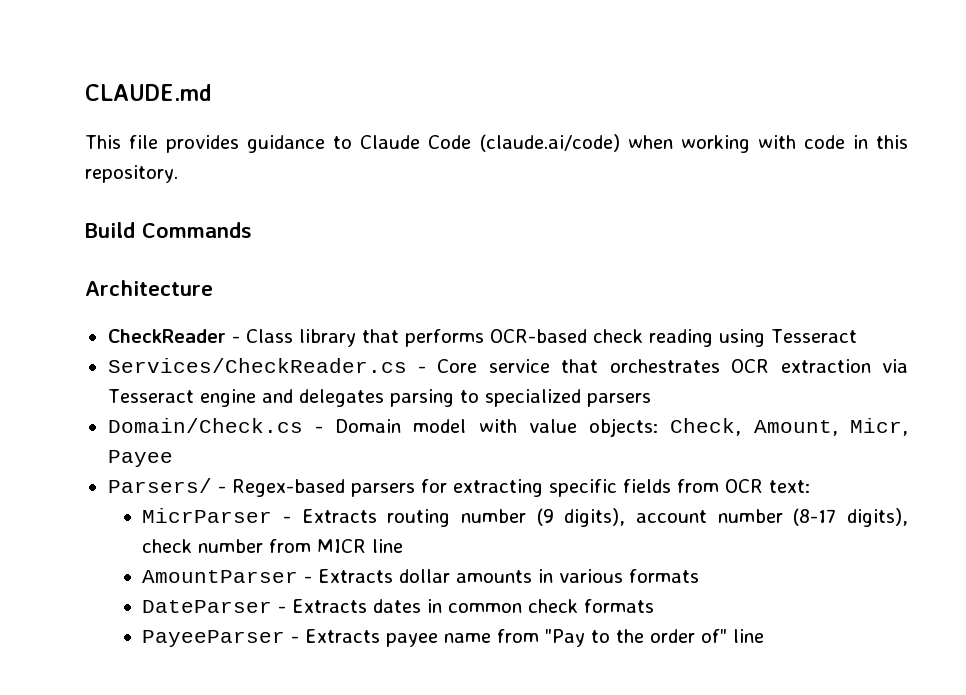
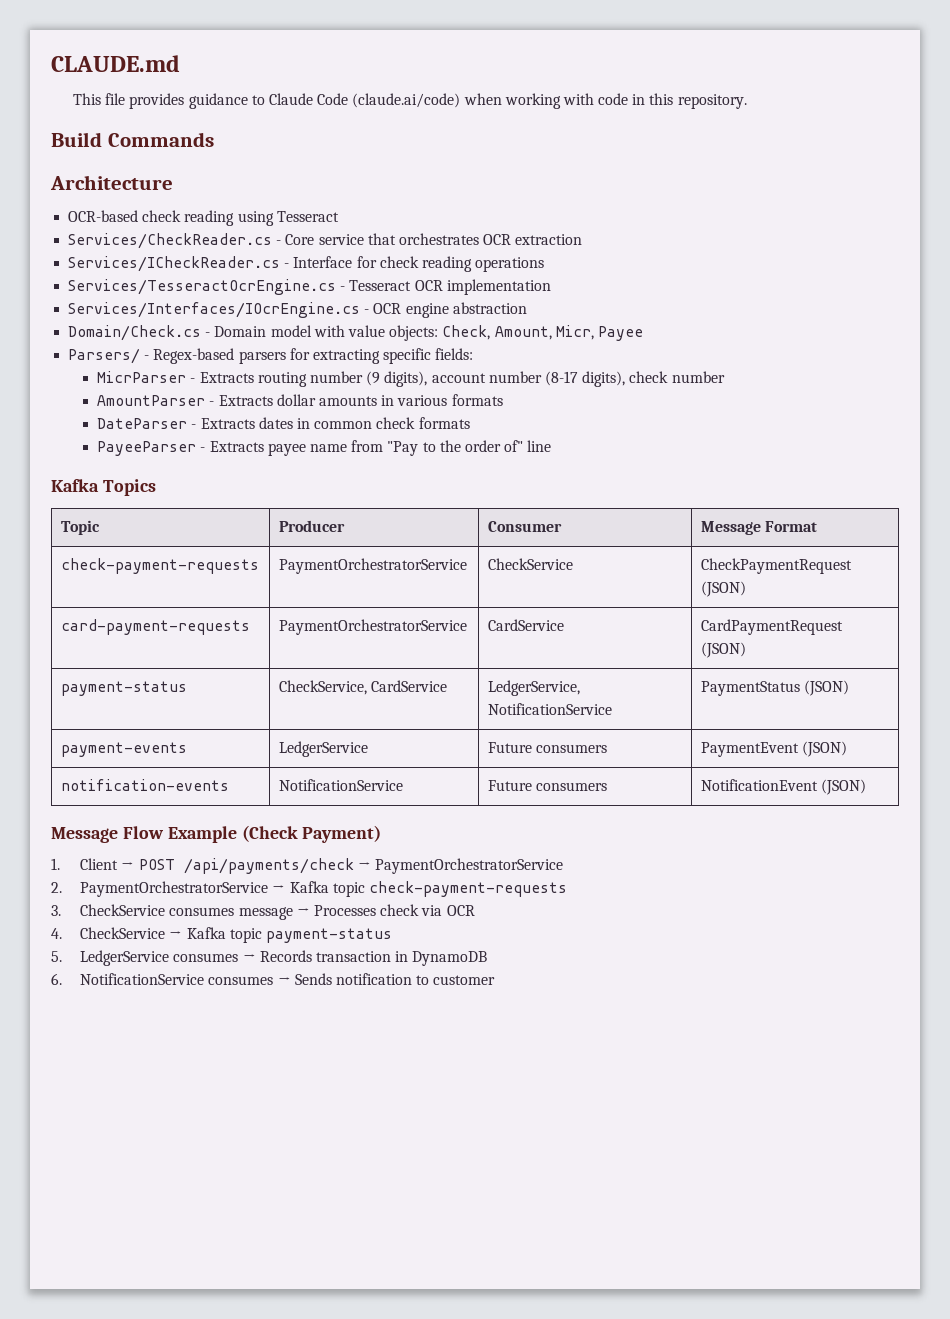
[107,329,484,347] CheckReader - Class library that performs -> (173, 182) none
[881,359,908,373] [107,389,651,407] via Tesseract engine and delegates parsing to specialized parsers -> [68,256,545,272] [68,279,551,295] [68,302,527,318] // Services/ICheckReader.cs - Interface for check reading operations // Services/TesseractOcrEngine.cs - Tesseract OCR implementation // Services/Interfaces/IOcrEngine.cs - OCR engine abstraction
[622,479,810,493] fields from OCR text: -> [435,348,474,360] fields:
[269,539,404,553] from MICR line -> (725, 377) none
(765, 636) none -> [51,479,156,496] [60,520,100,535] [278,520,345,532] [487,521,562,532] [700,521,818,535] [60,558,259,574] [278,558,467,574] [487,558,573,570] [700,558,852,574] [700,581,746,597] [60,619,250,635] [278,619,467,635] [487,619,564,631] [700,619,843,635] [700,642,746,658] [60,681,187,696] [278,680,448,695] [487,680,580,696] [487,703,612,715] [700,680,850,696] [60,742,187,757] [278,741,368,757] [487,742,608,753] [700,741,848,757] [60,779,229,791] [278,779,403,791] [487,780,608,791] [700,779,867,795] [51,825,382,843] [51,858,563,874] [51,881,567,897] [51,904,475,920] [51,927,392,943] [51,950,488,966] [51,973,496,985] // Kafka Topics // Topic | Producer | Consumer | Message Format // check-payment-requests | PaymentOrchestratorService | CheckService | CheckPaymentRequest (JSON) // card-payment-requests | PaymentOrchestratorService | CardService | CardPaymentRequest (JSON) // payment-status | CheckService, CardService | LedgerService, NotificationService | PaymentStatus (JSON) // payment-events | LedgerService | Future consumers | PaymentEvent (JSON) // notification-events | NotificationService | Future consumers | NotificationEvent (JSON) // Message Flow Example (Check Payment) // 1. Client → POST /api/payments/check → PaymentOrchestratorService // 2. PaymentOrchestratorService → Kafka topic check-payment-requests // 3. CheckService consumes message → Processes check via OCR // 4. CheckService → Kafka topic payment-status // 5. LedgerService consumes → Records transaction in DynamoDB // 6. NotificationService consumes → Sends notification to customer

